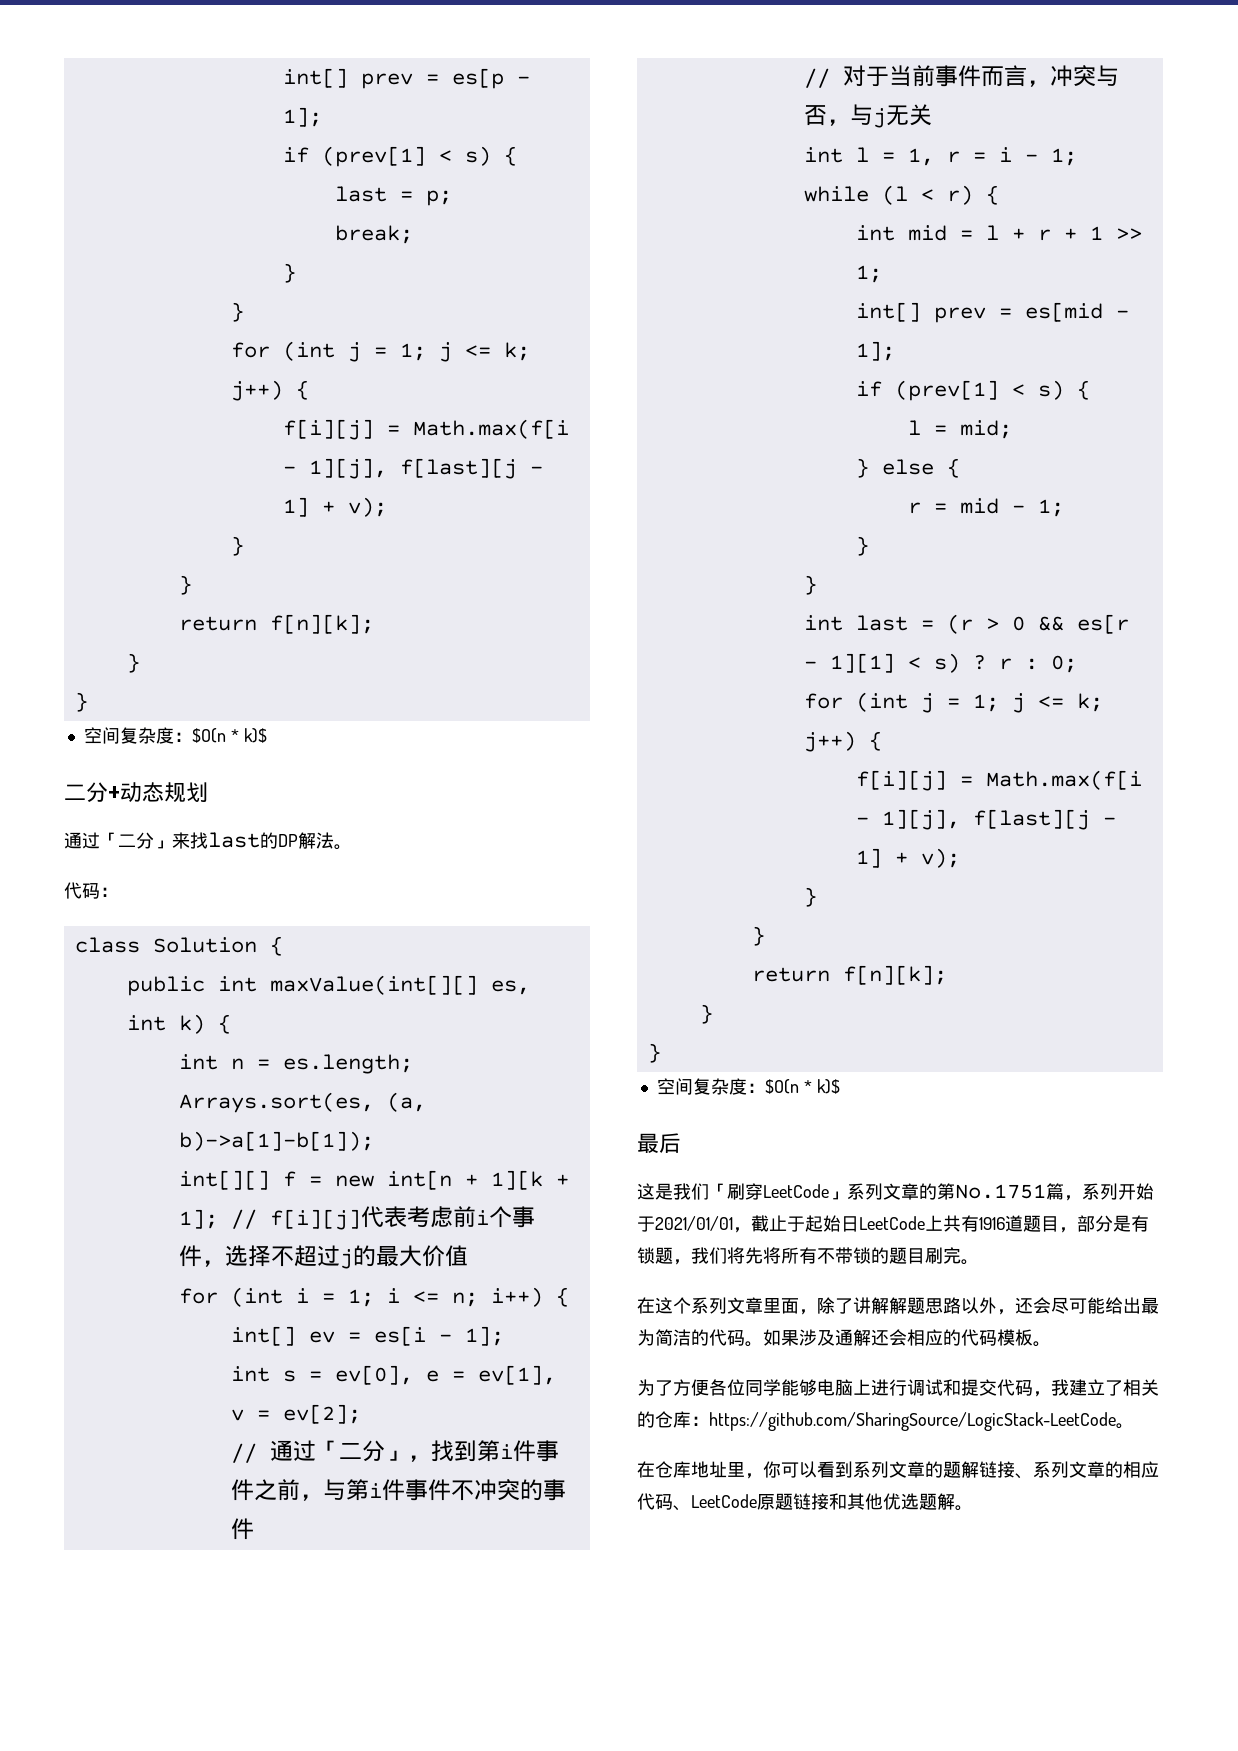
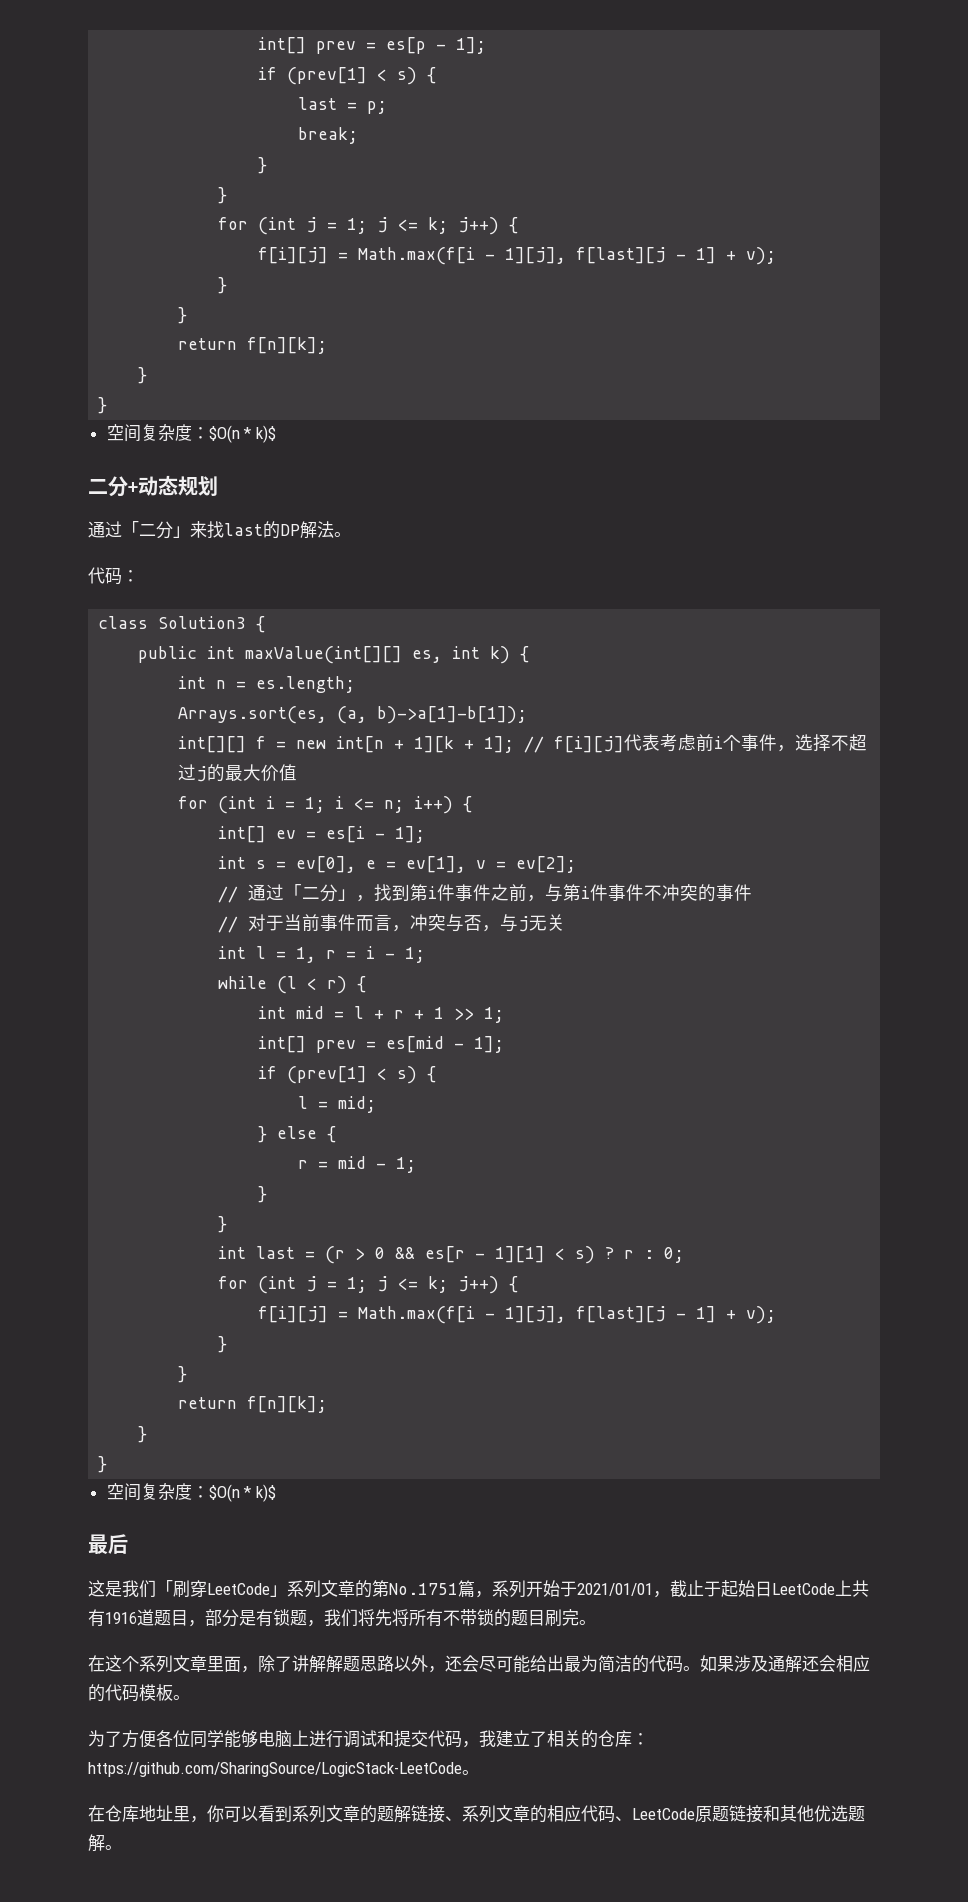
[152,937,257,953] Solution -> [158,616,247,629] Solution3

